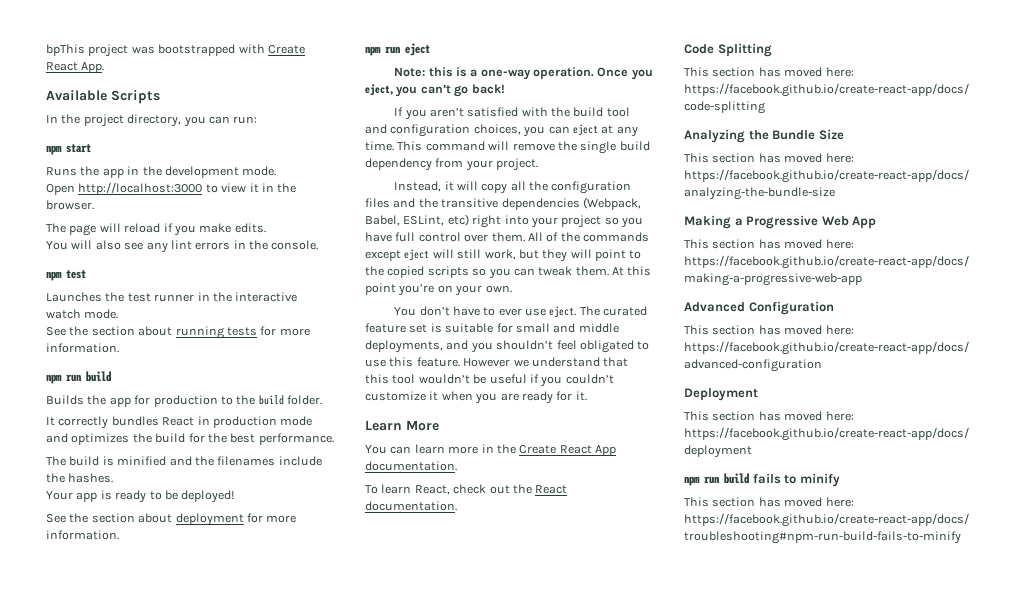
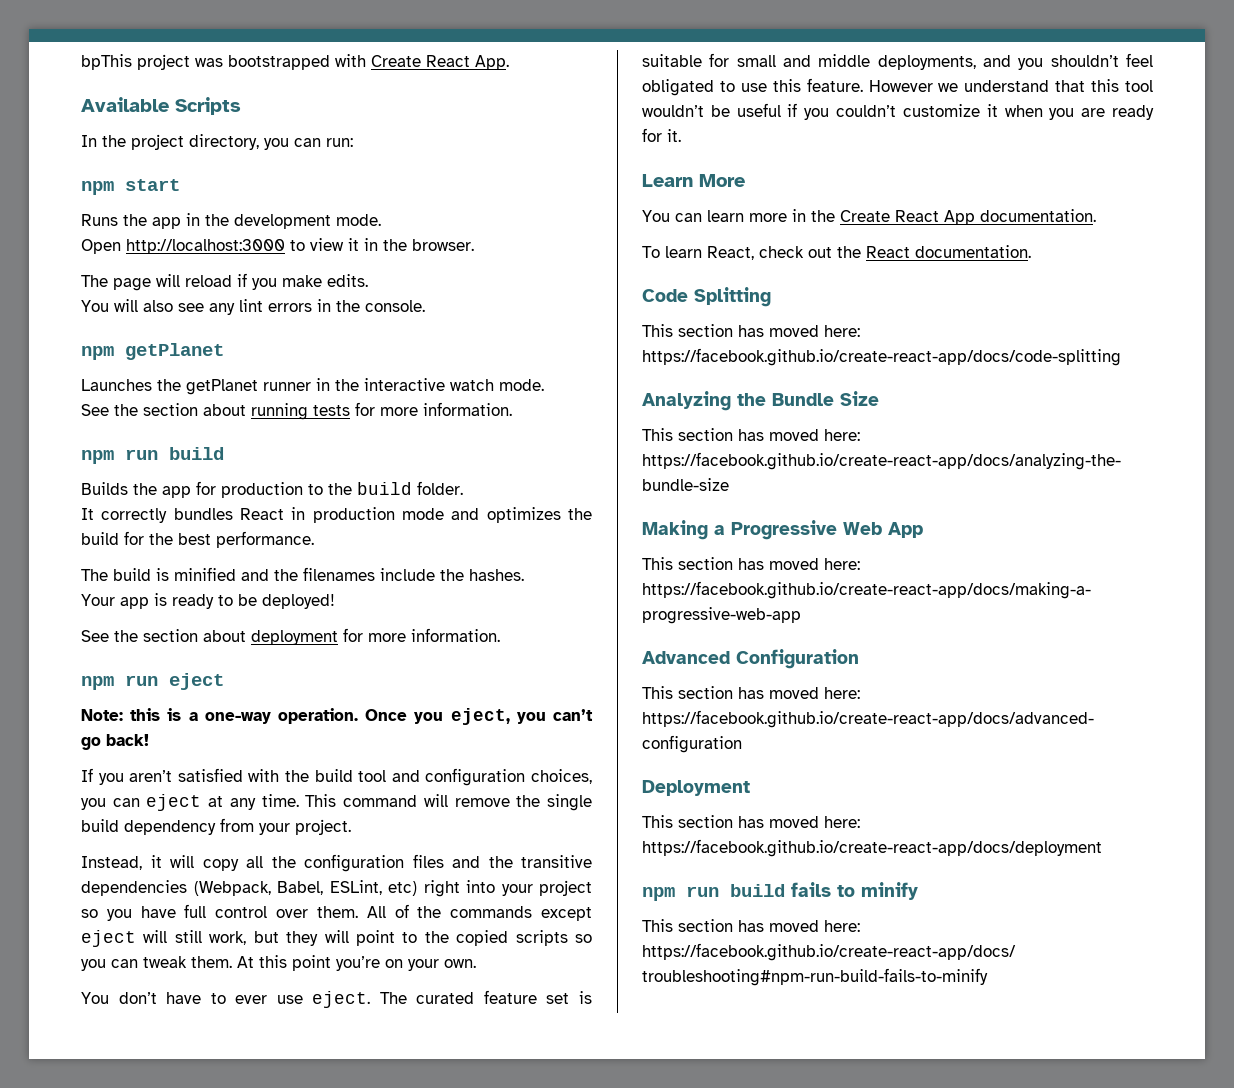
[66,270,86,279] test -> [125,343,224,360] getPlanet
[127,293,151,302] test -> [186,379,258,395] getPlanet

